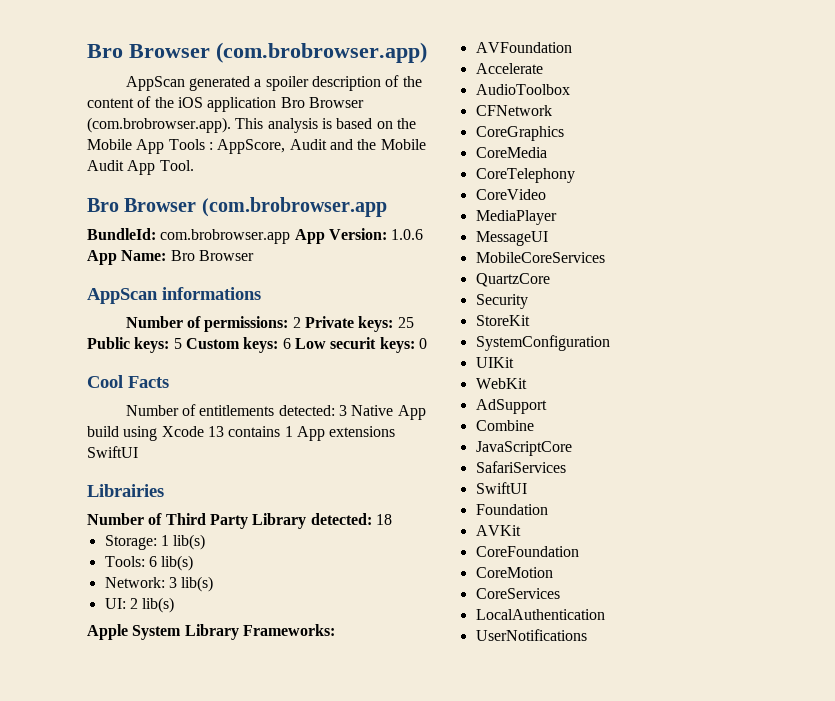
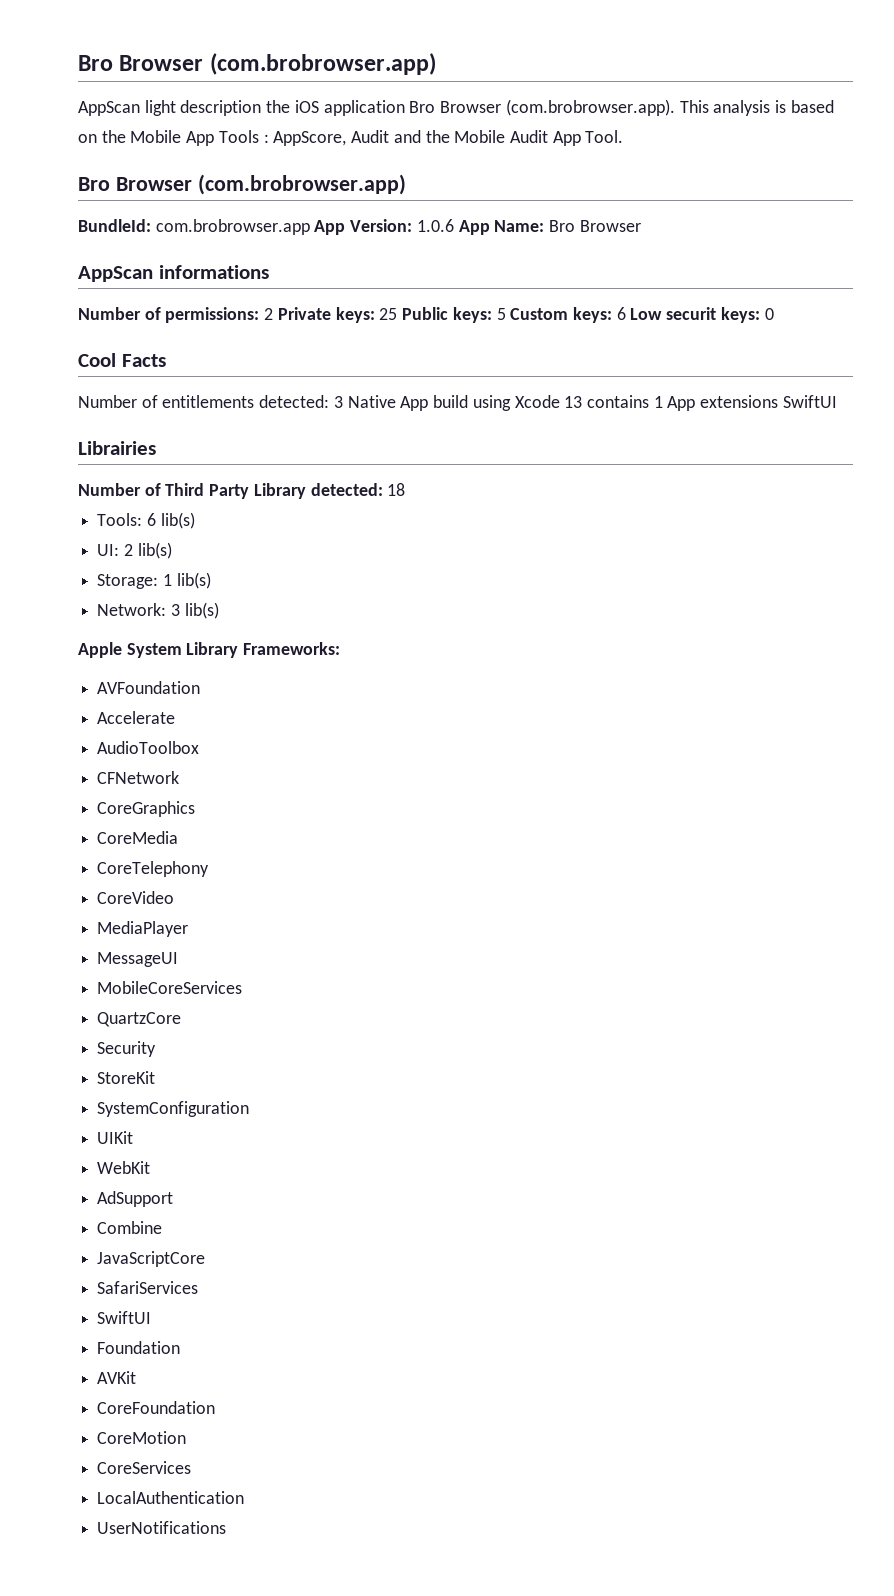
[189,75,422,91] [87,96,152,108] generated a spoiler description of the content of -> [144,100,262,116] light description
[201,197,387,217] (com.brobrowser.app -> [197,174,406,195] (com.brobrowser.app)
(392, 519) none -> [97,512,195,529] [97,542,172,559] // Tools: 6 lib(s) // UI: 2 lib(s)
[104,555,194,571] // Tools: 6 lib(s) -> (211, 580) none
[104,597,175,613] // UI: 2 lib(s) -> (219, 610) none

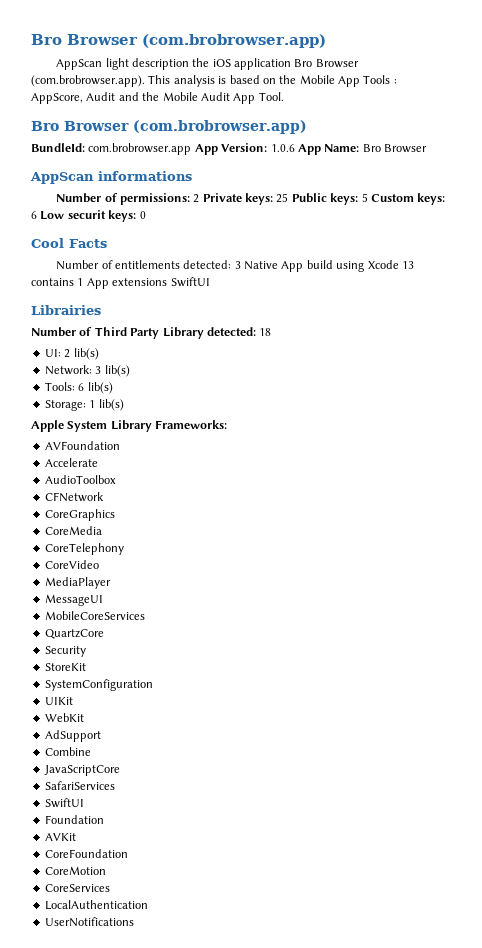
(406, 489) none -> [44,348,99,360] [44,365,130,377] // UI: 2 lib(s) // Network: 3 lib(s)
[97,542,172,559] // UI: 2 lib(s) -> (113, 388) none
[97,602,219,619] // Network: 3 lib(s) -> (124, 405) none

